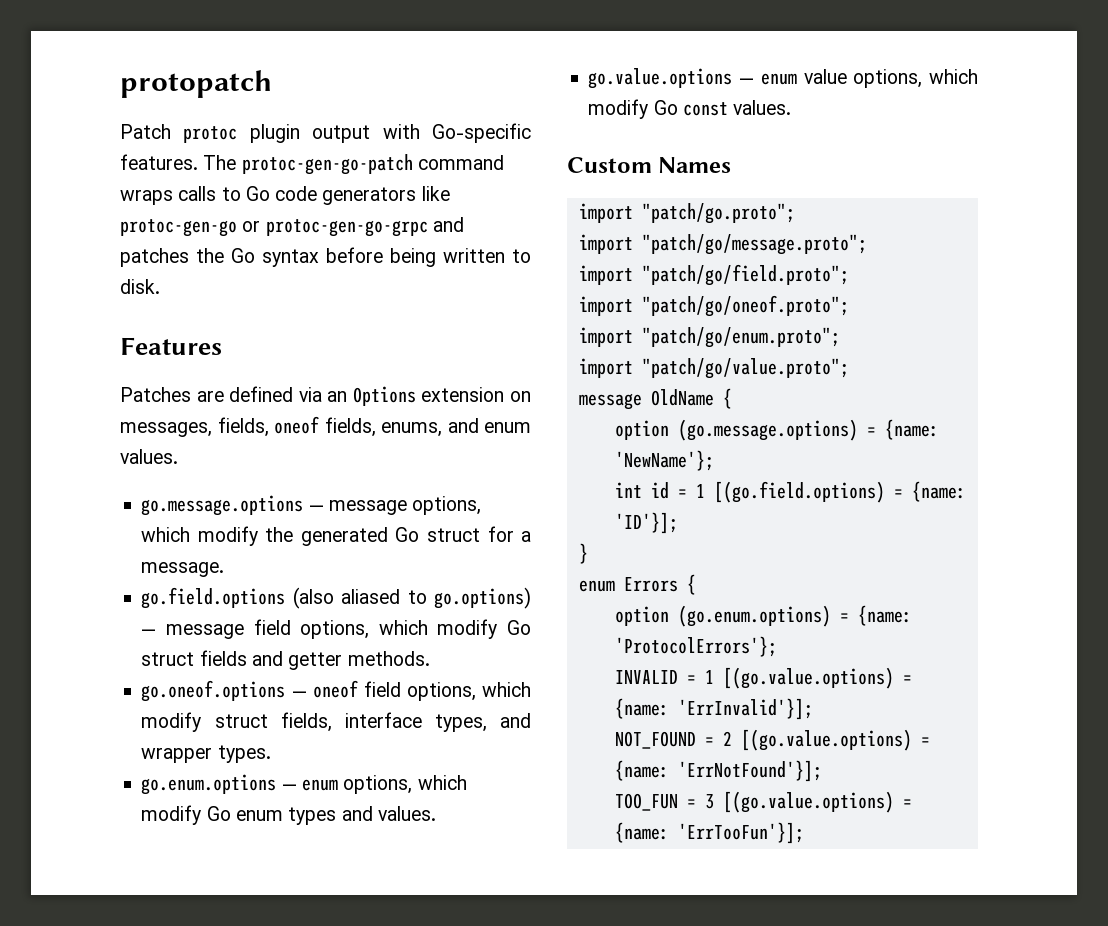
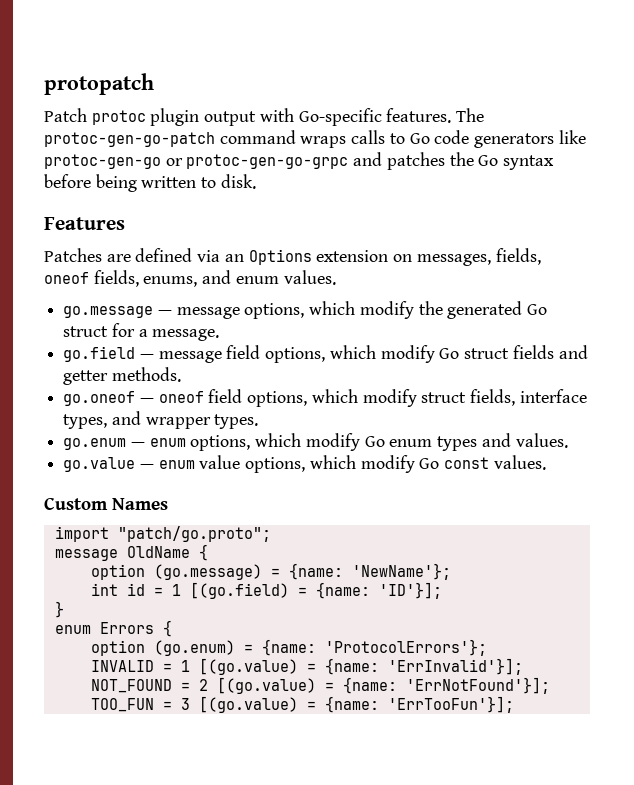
[141,495,304,516] go.message.options -> [63,306,154,318] go.message
[141,587,531,609] go.field.options (also aliased to go.options) -> [63,346,136,362] go.field
[141,680,286,702] go.oneof.options -> [63,391,136,406] go.oneof
[141,774,277,795] go.enum.options -> [63,438,127,450] go.enum
[588,68,733,89] go.value.options -> [63,457,136,472] go.value
[578,234,867,255] [578,264,849,286] [578,295,849,317] [578,327,840,348] [578,358,849,379] // import "patch/go/message.proto"; // import "patch/go/field.proto"; // import "patch/go/oneof.proto"; // import "patch/go/enum.proto"; // import "patch/go/value.proto"; -> (271, 534) none
[677,419,858,441] (go.message.options) -> [153,564,262,580] (go.message)
[713,481,885,503] [(go.field.options) -> [189,582,289,599] [(go.field)
[677,605,831,627] (go.enum.options) -> [153,640,235,656] (go.enum)
[722,667,894,689] [(go.value.options) -> [198,658,298,675] [(go.value)
[740,729,912,751] [(go.value.options) -> [216,677,316,694] [(go.value)
[722,791,894,813] [(go.value.options) -> [198,696,298,713] [(go.value)

